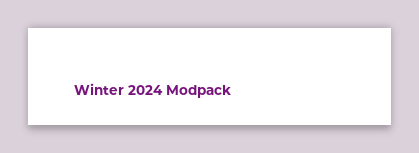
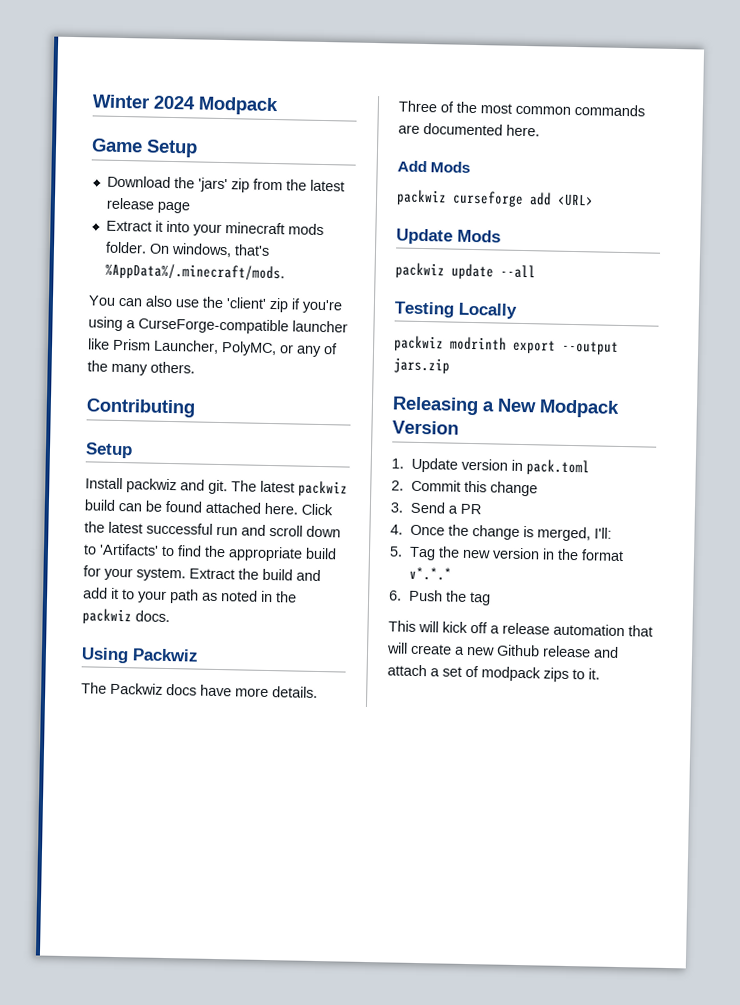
(231, 91) none -> [91,138,198,158] [106,175,345,193] [105,197,190,214] [105,220,324,236] [104,241,270,258] [104,262,285,282] [88,295,343,314] [88,316,348,335] [87,338,338,357] [87,360,195,376] [86,398,195,418] [85,442,133,459] [85,477,348,497] [84,499,333,516] [84,521,341,538] [83,543,337,562] [83,565,321,582] [83,587,297,604] [82,608,170,625] [81,647,199,664] [81,682,318,698] [398,100,645,117] [398,122,540,137] [397,160,472,173] [396,189,594,207] [396,228,501,245] [395,262,536,280] [394,301,517,319] [394,335,619,355] [393,357,450,374] [392,396,620,418] [392,420,459,435] [391,457,591,476] [391,479,539,497] [390,501,482,515] [390,524,613,542] [389,546,625,562] [409,566,453,581] [389,589,492,606] [388,620,653,637] [387,642,619,658] [387,664,600,682] // Game Setup // Download the 'jars' zip from the latest release page // Extract it into your minecraft mods folder. On windows, that's %AppData%/.minecraft/mods. // You can also use the 'client' zip if you're using a CurseForge-compatible launcher like Prism Launcher, PolyMC, or any of the many others. // Contributing // Setup // Install packwiz and git. The latest packwiz build can be found attached here. Click the latest successful run and scroll down to 'Artifacts' to find the appropriate build for your system. Extract the build and add it to your path as noted in the packwiz docs. // Using Packwiz // The Packwiz docs have more details. Three of the most common commands are documented here. // Add Mods // packwiz curseforge add <URL> // Update Mods // packwiz update --all // Testing Locally // packwiz modrinth export --output jars.zip // Releasing a New Modpack Version // 1. Update version in pack.toml // 2. Commit this change // 3. Send a PR // 4. Once the change is merged, I'll: // 5. Tag the new version in the format v*.*.* // 6. Push the tag // This will kick off a release automation that will create a new Github release and attach a set of modpack zips to it.

